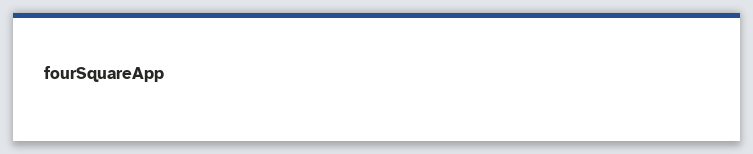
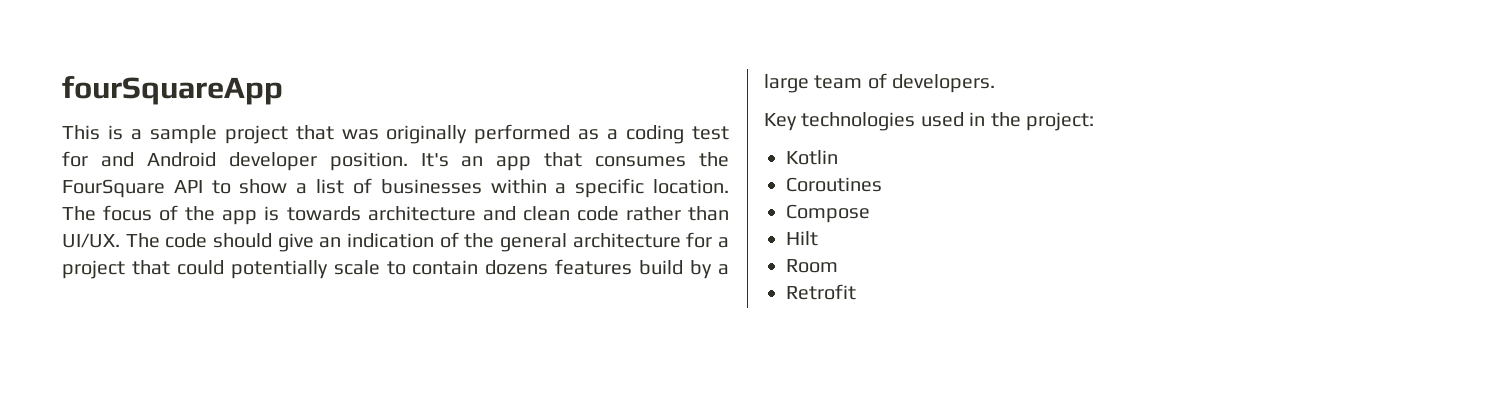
(164, 74) none -> [62,124,729,144] [62,151,729,171] [62,178,729,198] [62,205,730,225] [62,232,729,252] [62,259,730,279] [764,73,996,93] [764,112,1094,131] [786,150,838,165] [786,177,882,192] [786,204,870,223] [786,231,818,246] [786,259,838,273] [786,284,856,300] // This is a sample project that was originally performed as a coding test for and Android developer position. It's an app that consumes the FourSquare API to show a list of businesses within a specific location. The focus of the app is towards architecture and clean code rather than UI/UX. The code should give an indication of the general architecture for a project that could potentially scale to contain dozens features build by a large team of developers. // Key technologies used in the project: // Kotlin // Coroutines // Compose // Hilt // Room // Retrofit

